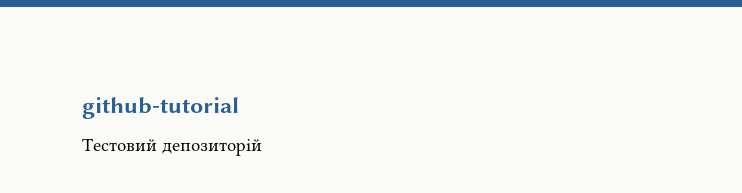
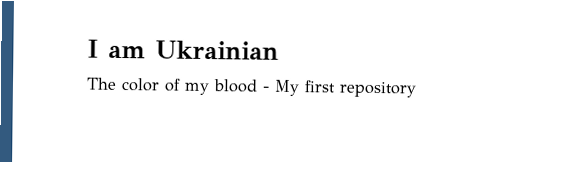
[82,97,239,119] [82,138,262,156] github-tutorial // Тестовий депозиторій -> [87,39,279,60] [86,77,417,98] I am Ukrainian // The color of my blood - My first repository

